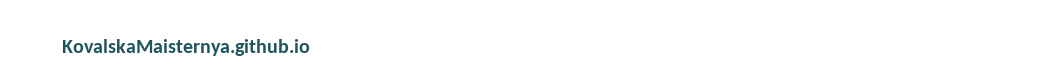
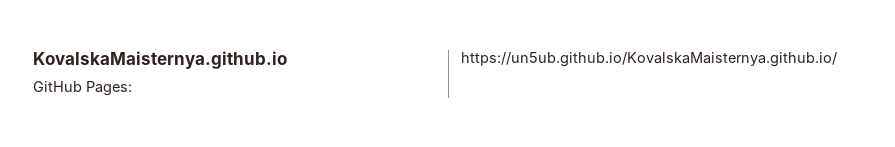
(310, 47) none -> [33,81,132,96] [461,52,837,67] // GitHub Pages: https://un5ub.github.io/KovalskaMaisternya.github.io/

